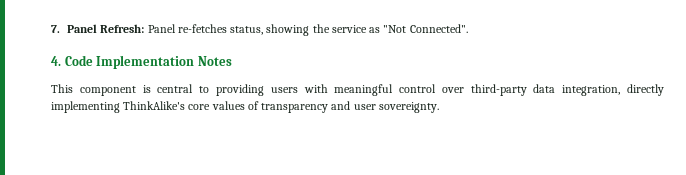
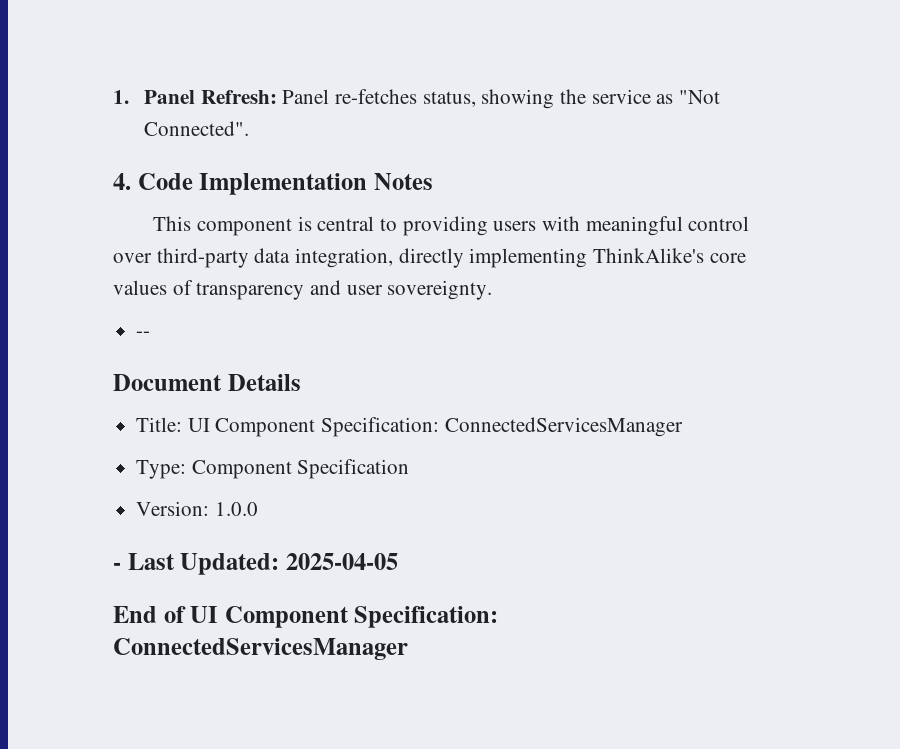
[51,25,60,33] 7. -> [113,90,129,104] 1.
(439, 107) none -> [136,331,151,337] [113,374,301,391] [136,417,683,437] [136,459,410,479] [136,501,258,516] [113,553,398,575] [113,606,499,628] [113,638,408,660] // -- // Document Details // Title: UI Component Specification: ConnectedServicesManager // Type: Component Specification // Version: 1.0.0 // - Last Updated: 2025-04-05 // End of UI Component Specification: ConnectedServicesManager

